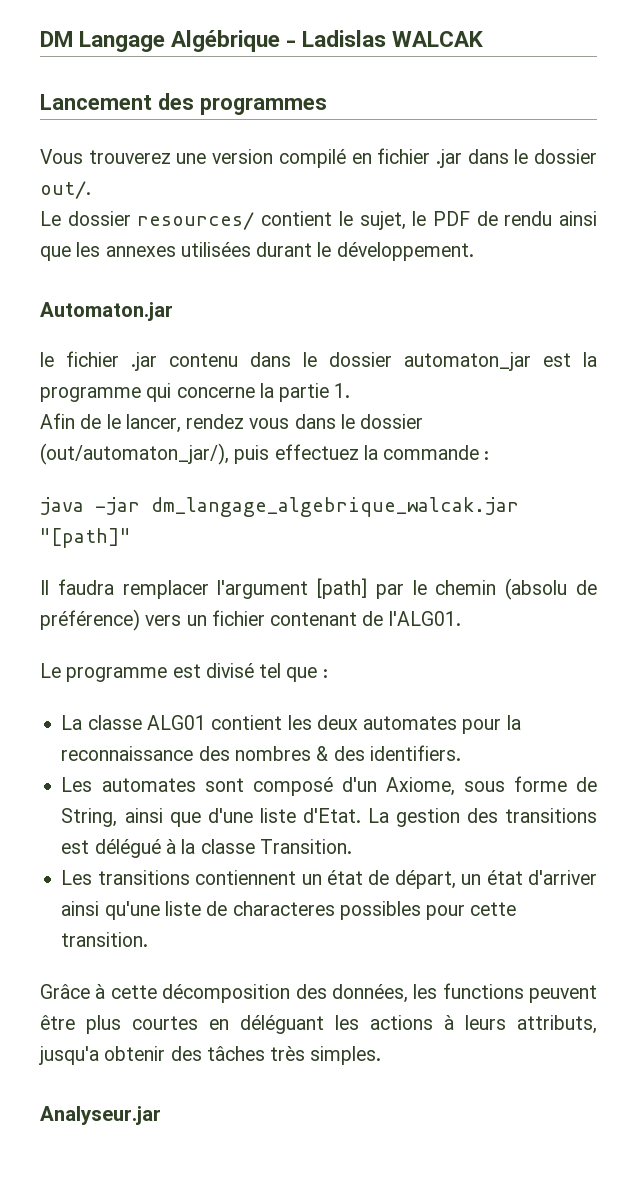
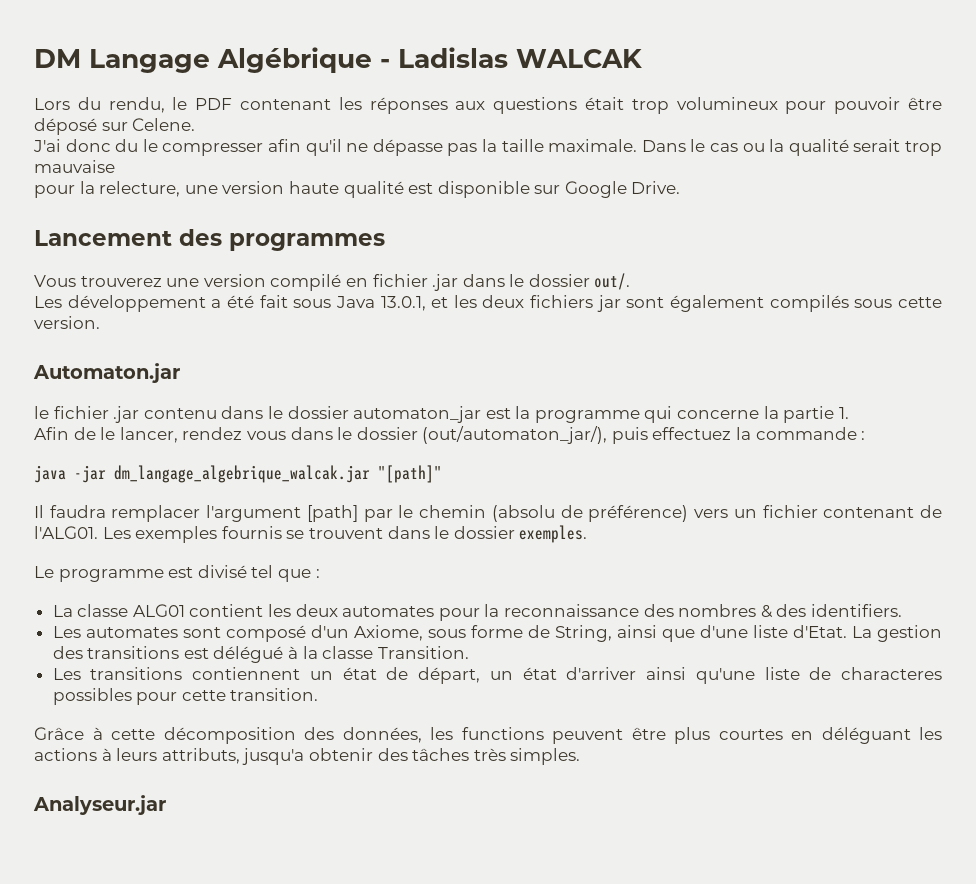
(484, 39) none -> [34,97,942,114] [34,118,196,135] [33,139,943,156] [34,160,115,173] [34,181,681,198] // Lors du rendu, le PDF contenant les réponses aux questions était trop volumineux pour pouvoir être déposé sur Celene. // J'ai donc du le compresser afin qu'il ne dépasse pas la taille maximale. Dans le cas ou la qualité serait trop mauvaise // pour la relecture, une version haute qualité est disponible sur Google Drive.
[40,211,597,230] [40,242,474,261] Le dossier resources/ contient le sujet, le PDF de rendu ainsi que les annexes utilisées durant le développement. -> [34,295,942,312] [34,316,100,329] Les développement a été fait sous Java 13.0.1, et les deux fichiers jar sont également compilés sous cette version.
(461, 618) none -> [102,525,588,543] Les exemples fournis se trouvent dans le dossier exemples.

